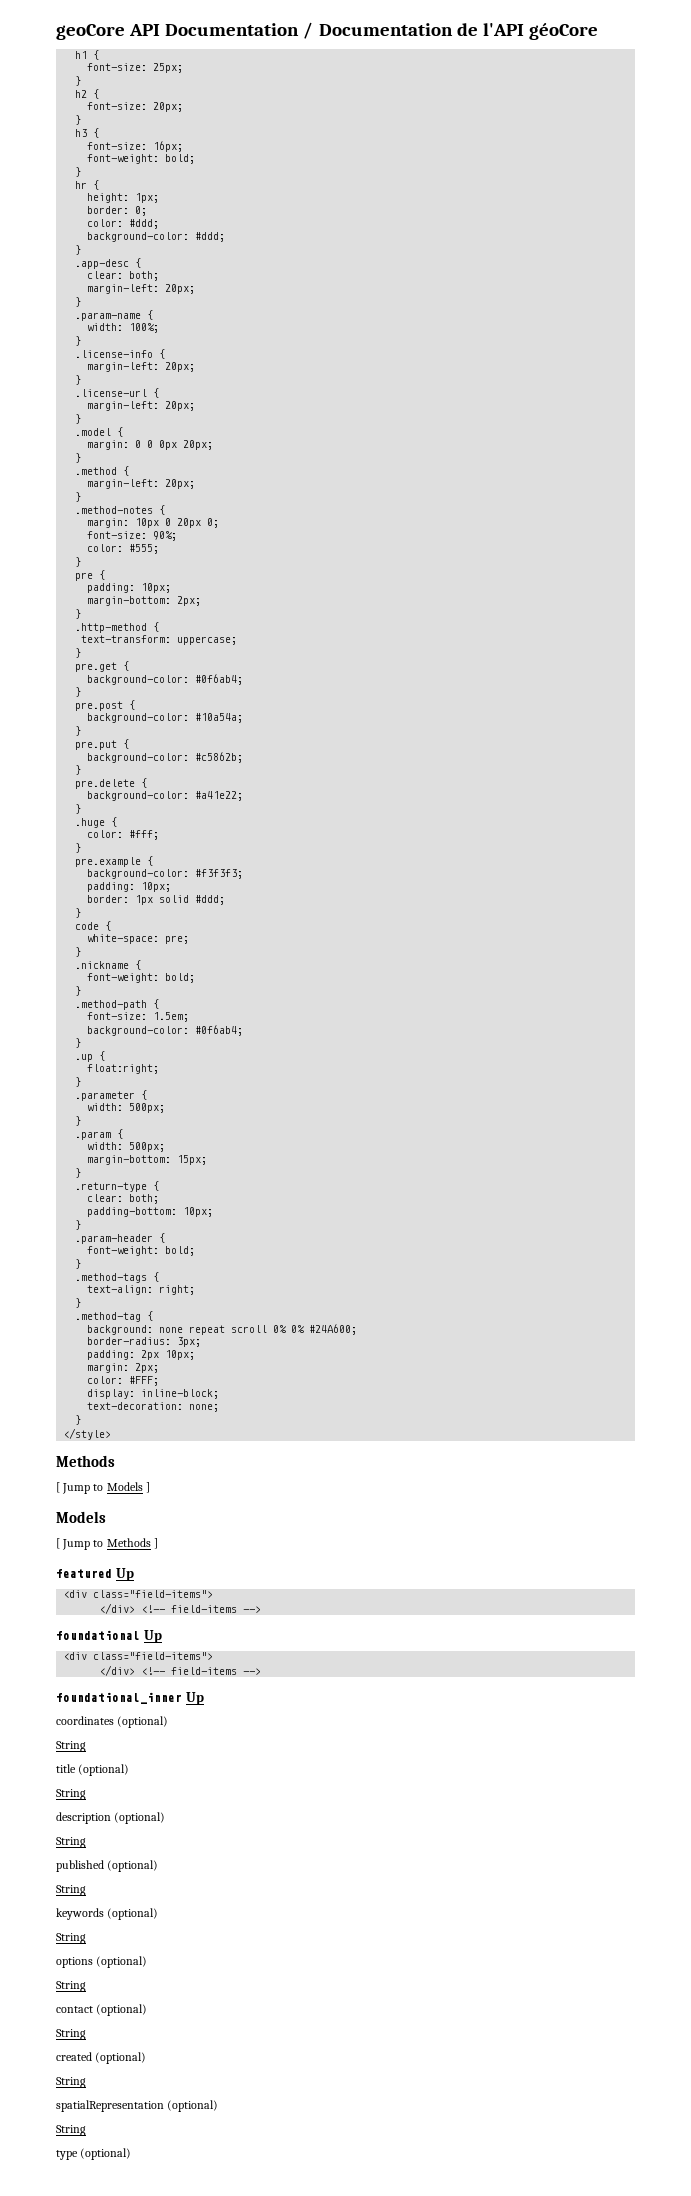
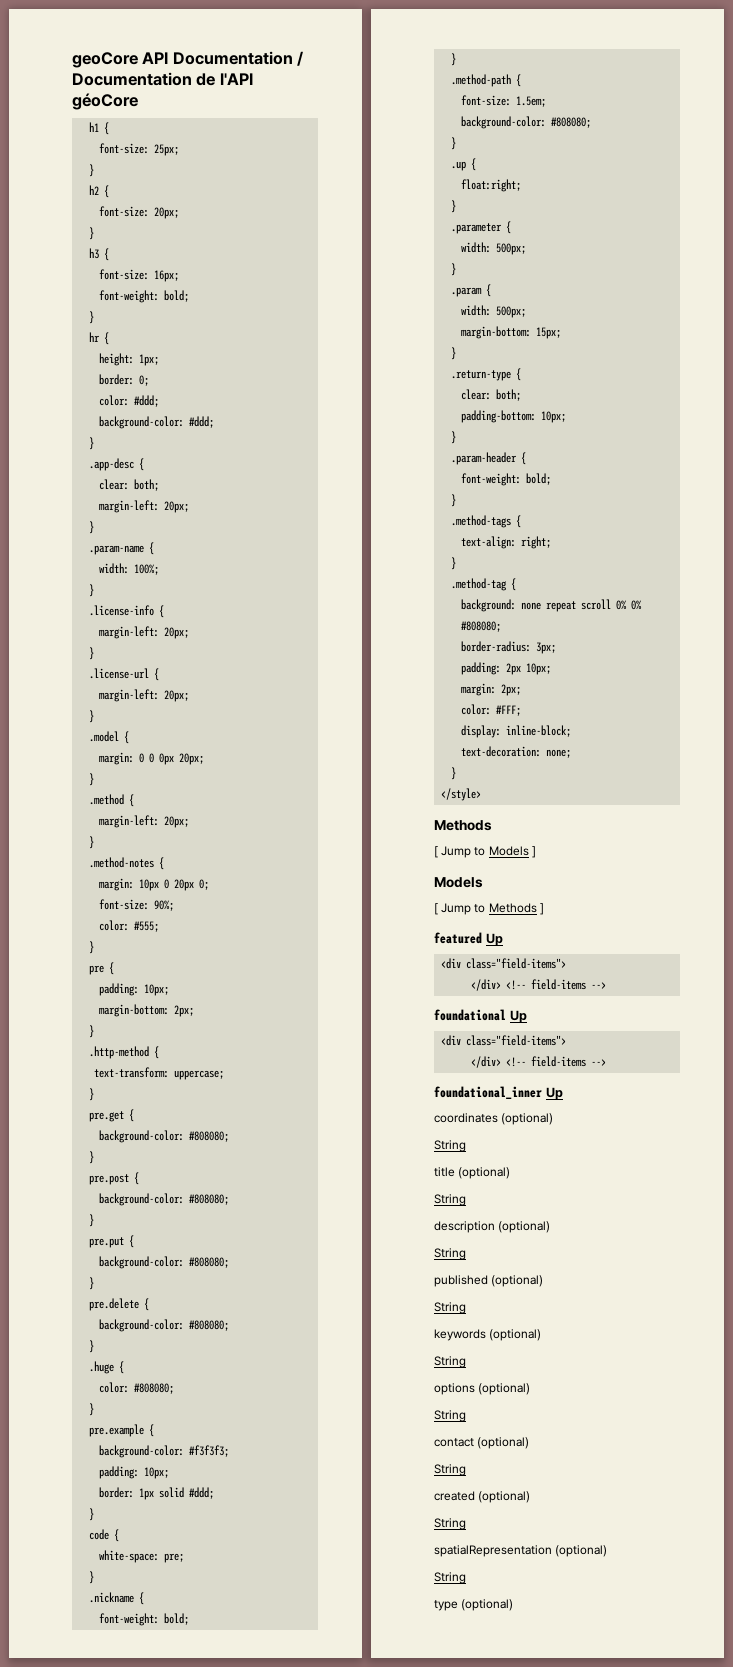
[195,674,244,685] #0f6ab4; -> [189,1131,230,1142] #808080;
[195,713,244,723] #10a54a; -> [189,1194,230,1205] #808080;
[195,752,244,763] #c5862b; -> [189,1257,230,1268] #808080;
[195,791,244,801] #a41e22; -> [189,1320,230,1331] #808080;
[129,830,160,840] #fff; -> [134,1383,175,1394] #808080;
[195,1025,244,1036] #0f6ab4; -> [551,117,592,128] #808080;
[309,1324,358,1335] #24A600; -> [461,621,502,632] #808080;

